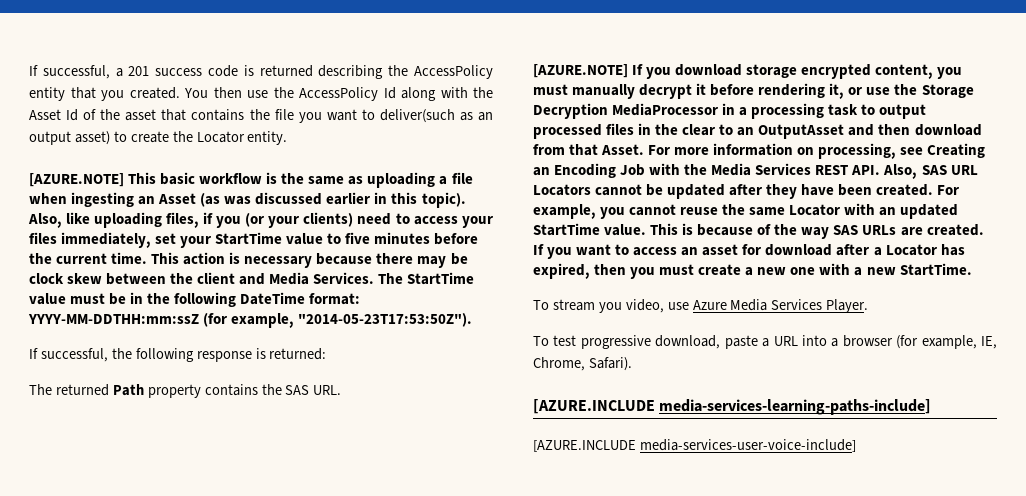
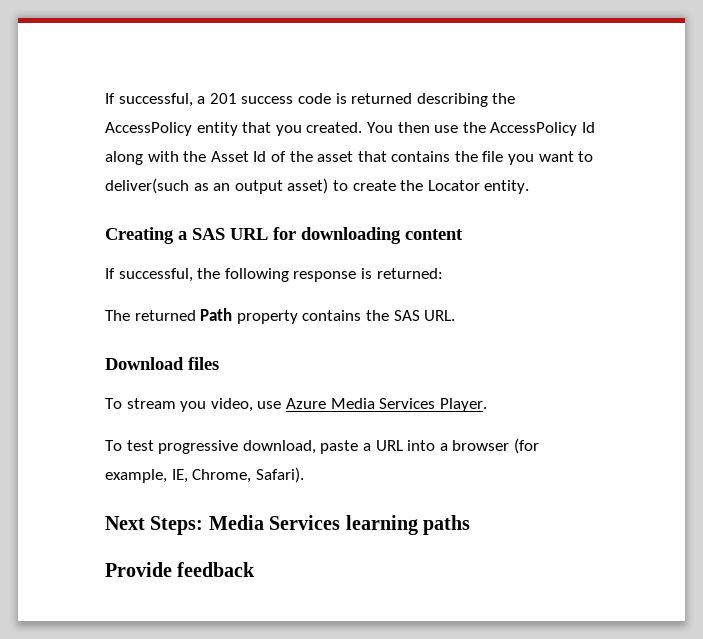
[29,172,473,188] [29,192,466,208] [28,212,493,228] [29,232,479,248] [29,252,468,268] [29,272,475,285] [29,292,361,307] [28,313,473,328] [AZURE.NOTE] This basic workflow is the same as uploading a file when ingesting an Asset (as was discussed earlier in this topic). Also, like uploading files, if you (or your clients) need to access your files immediately, set your StartTime value to five minutes before the current time. This action is necessary because there may be clock skew between the client and Media Services. The StartTime value must be in the following DateTime format: YYYY-MM-DDTHH:mm:ssZ (for example, "2014-05-23T17:53:50Z"). -> [105,227,463,244] Creating a SAS URL for downloading content
[533,64,963,79] [533,83,974,99] [533,103,927,119] [533,123,982,139] [533,143,986,159] [533,163,978,179] [533,184,960,199] [533,203,959,219] [533,223,984,239] [533,244,965,259] [533,263,972,279] [AZURE.NOTE] If you download storage encrypted content, you must manually decrypt it before rendering it, or use the Storage Decryption MediaProcessor in a processing task to output processed files in the clear to an OutputAsset and then download from that Asset. For more information on processing, see Creating an Encoding Job with the Media Services REST API. Also, SAS URL Locators cannot be updated after they have been created. For example, you cannot reuse the same Locator with an updated StartTime value. This is because of the way SAS URLs are created. If you want to access an asset for download after a Locator has expired, then you must create a new one with a new StartTime. -> [105,357,219,370] Download files
[533,399,932,415] [533,439,856,452] [AZURE.INCLUDE media-services-learning-paths-include] // [AZURE.INCLUDE media-services-user-voice-include] -> [105,515,470,535] [105,562,256,577] Next Steps: Media Services learning paths // Provide feedback

